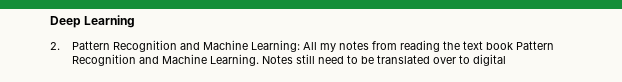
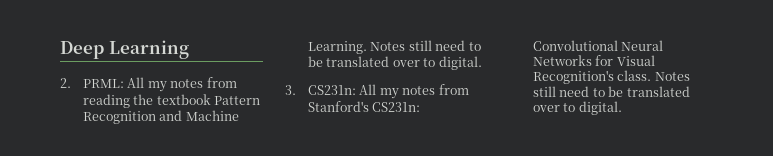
[71,40,300,52] Pattern Recognition and Machine Learning: -> [83,79,125,88] PRML:
[462,41,513,50] text book -> [156,94,211,105] textbook
[472,54,506,66] digital -> [438,56,482,70] [285,84,469,99] [308,101,421,112] [533,40,664,51] [533,55,655,66] [533,70,690,84] [533,86,690,97] [533,101,622,115] digital. // 3. CS231n: All my notes from Stanford's CS231n: Convolutional Neural Networks for Visual Recognition's class. Notes still need to be translated over to digital.

